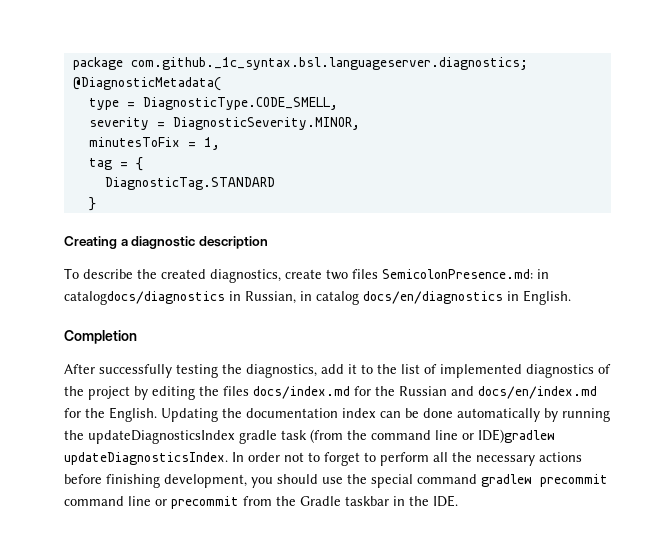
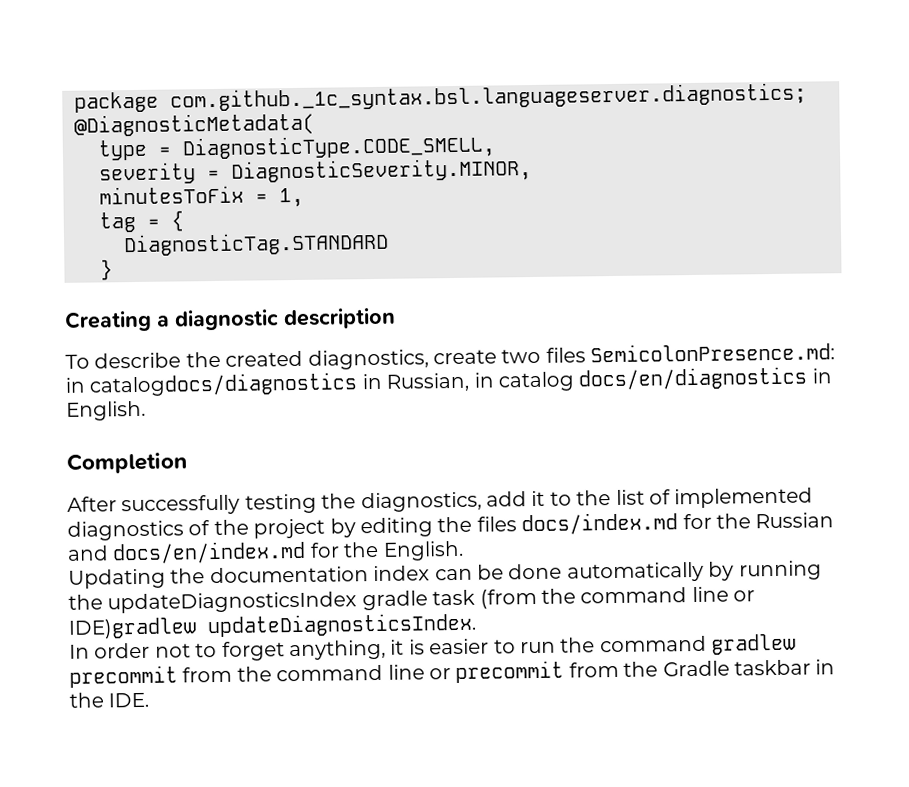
(157, 414) none -> (464, 550) //
(228, 458) none -> (477, 625) //
[364,452,582,466] [64,474,413,488] to perform all the necessary actions before finishing development, you should use the special -> [289,637,596,661] anything, it is easier to run the
(608, 480) none -> [182,666,272,683] from the

